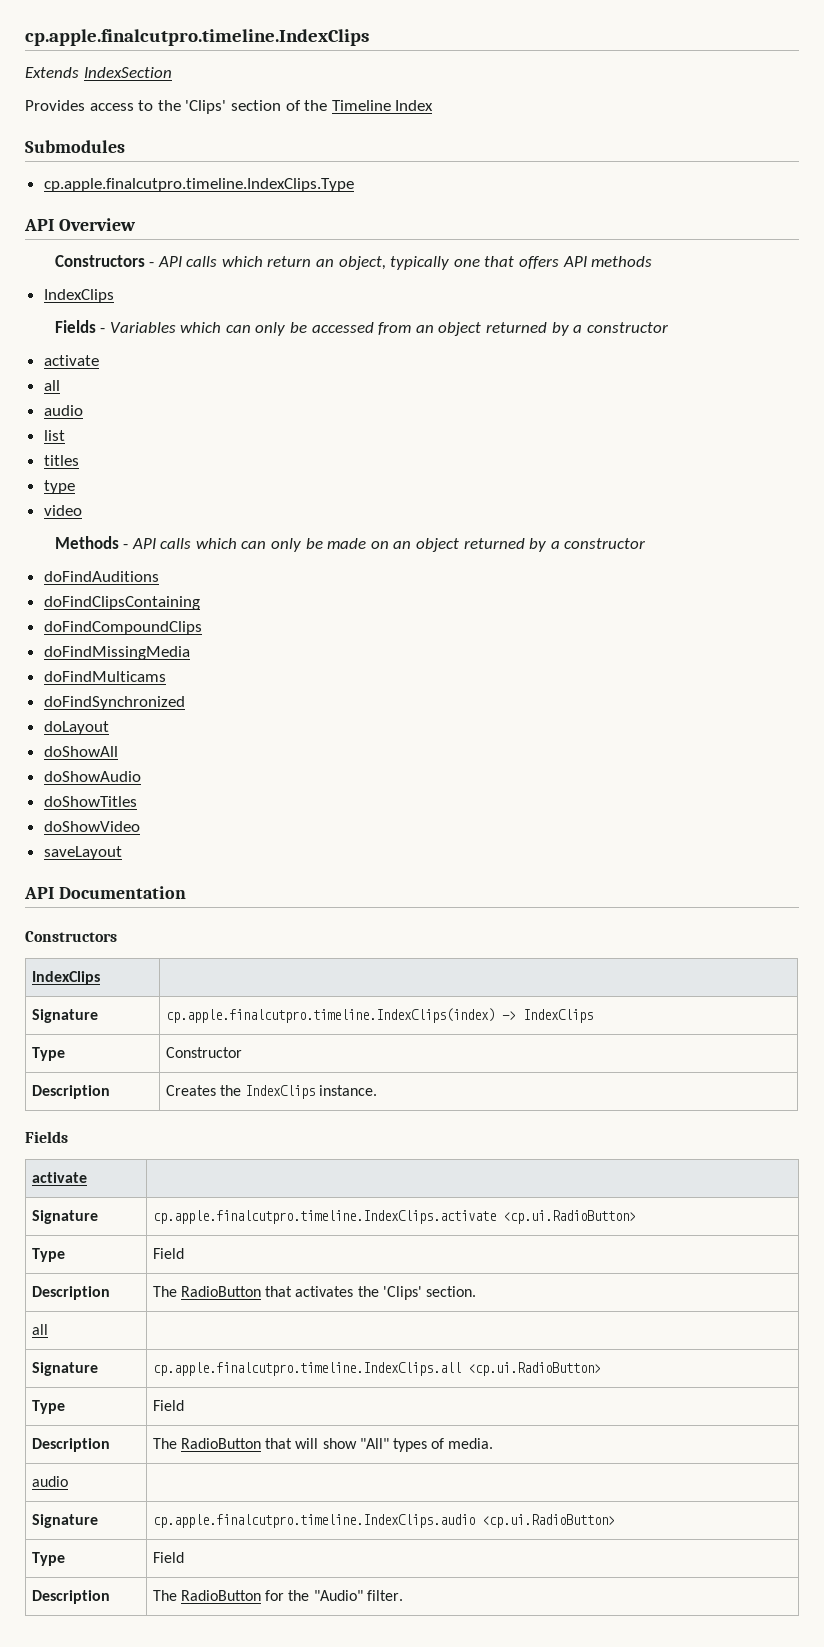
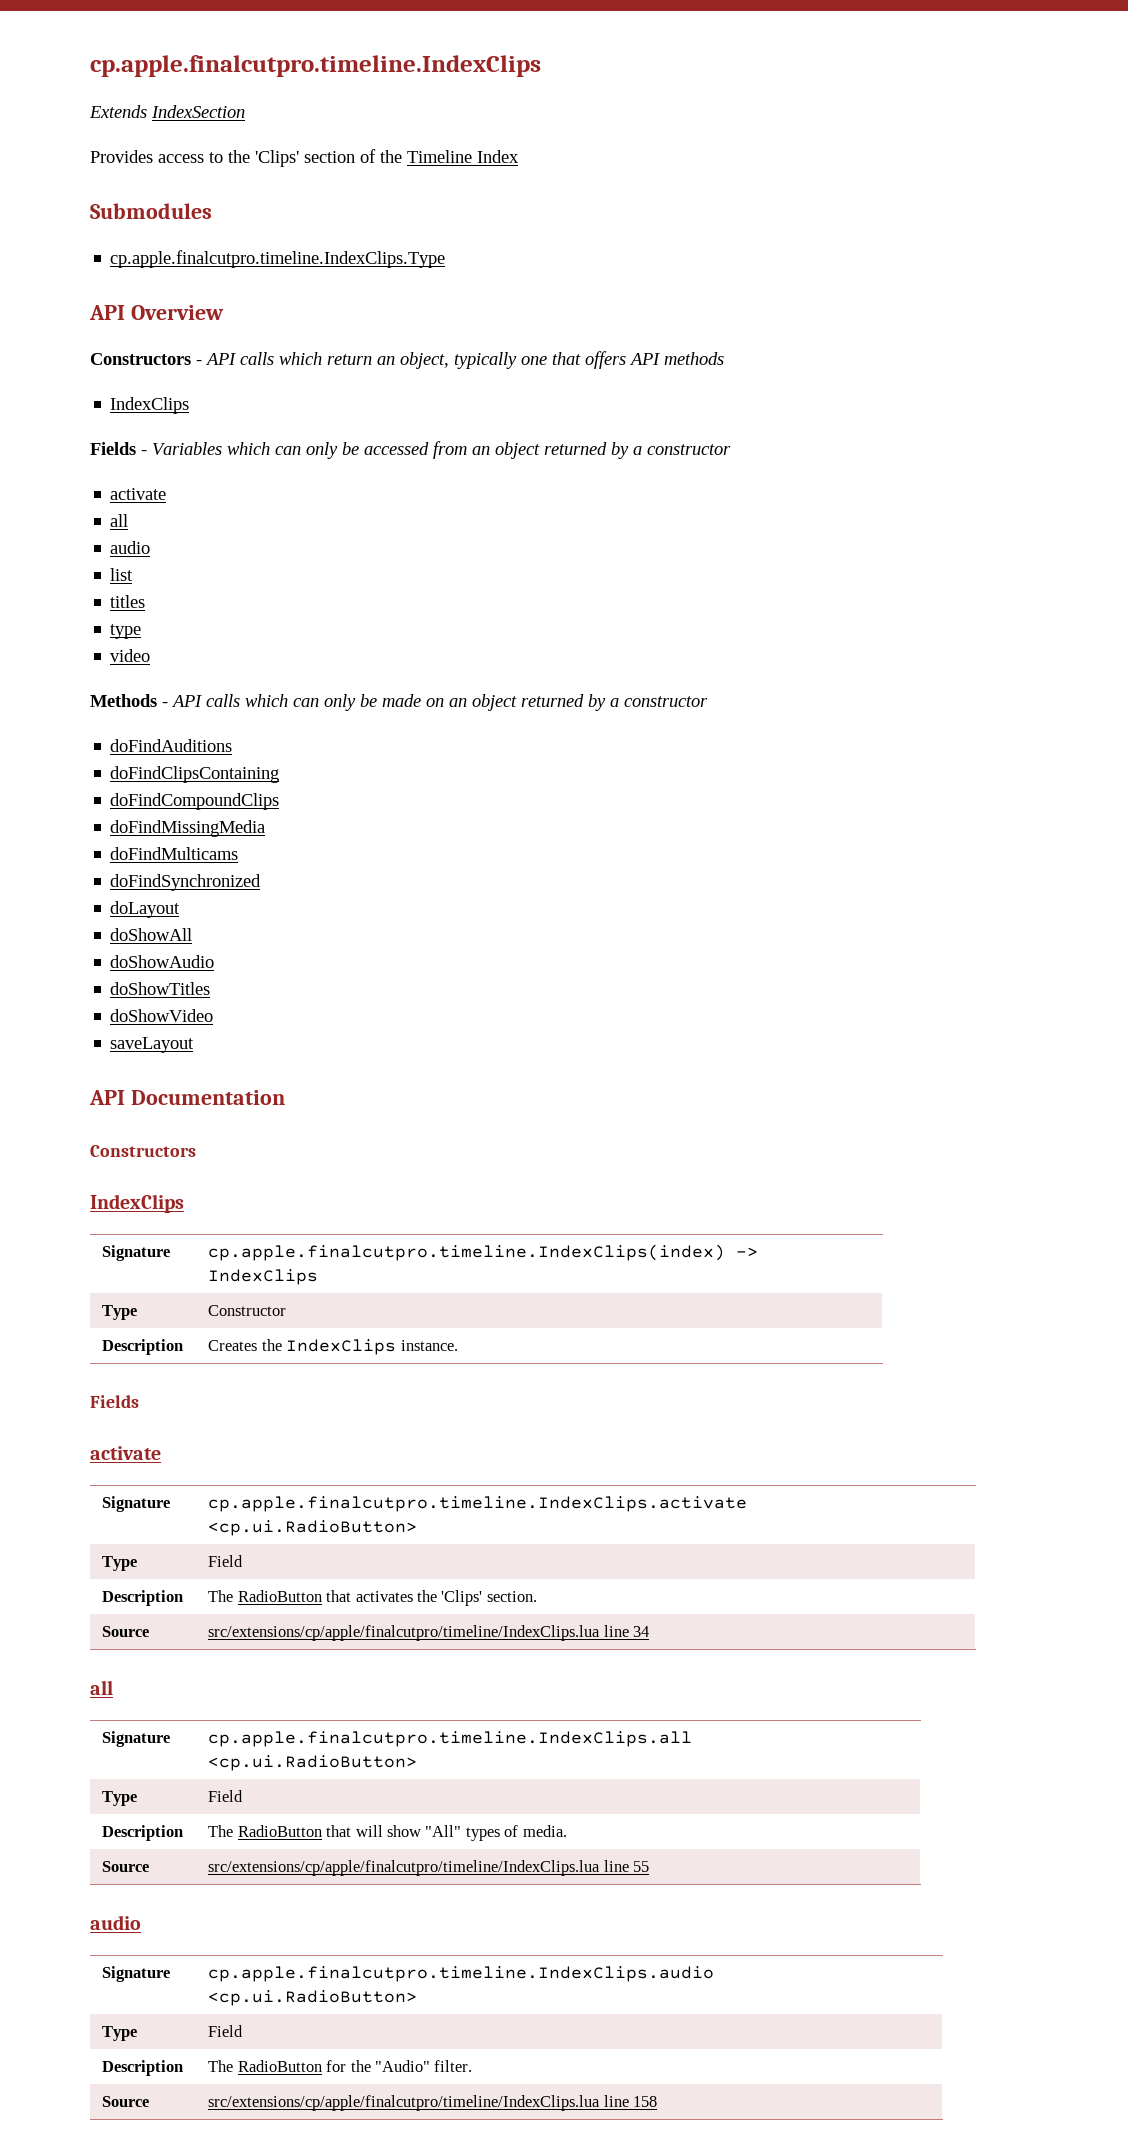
[31,971,100,985] // IndexClips | -> [90,1194,184,1213] // IndexClips
[31,1172,87,1183] // activate | -> [90,1446,161,1460] // activate
[31,1324,48,1335] all | -> [102,1626,150,1637] [208,1625,650,1641] [90,1680,113,1695] Source | src/extensions/cp/apple/finalcutpro/timeline/IndexClips.lua line 34 // all
[31,1476,68,1487] audio | -> [102,1861,150,1872] [208,1860,650,1876] [90,1915,141,1930] Source | src/extensions/cp/apple/finalcutpro/timeline/IndexClips.lua line 55 // audio
(403, 1595) none -> [102,2096,150,2107] [208,2095,658,2111] // Source | src/extensions/cp/apple/finalcutpro/timeline/IndexClips.lua line 158

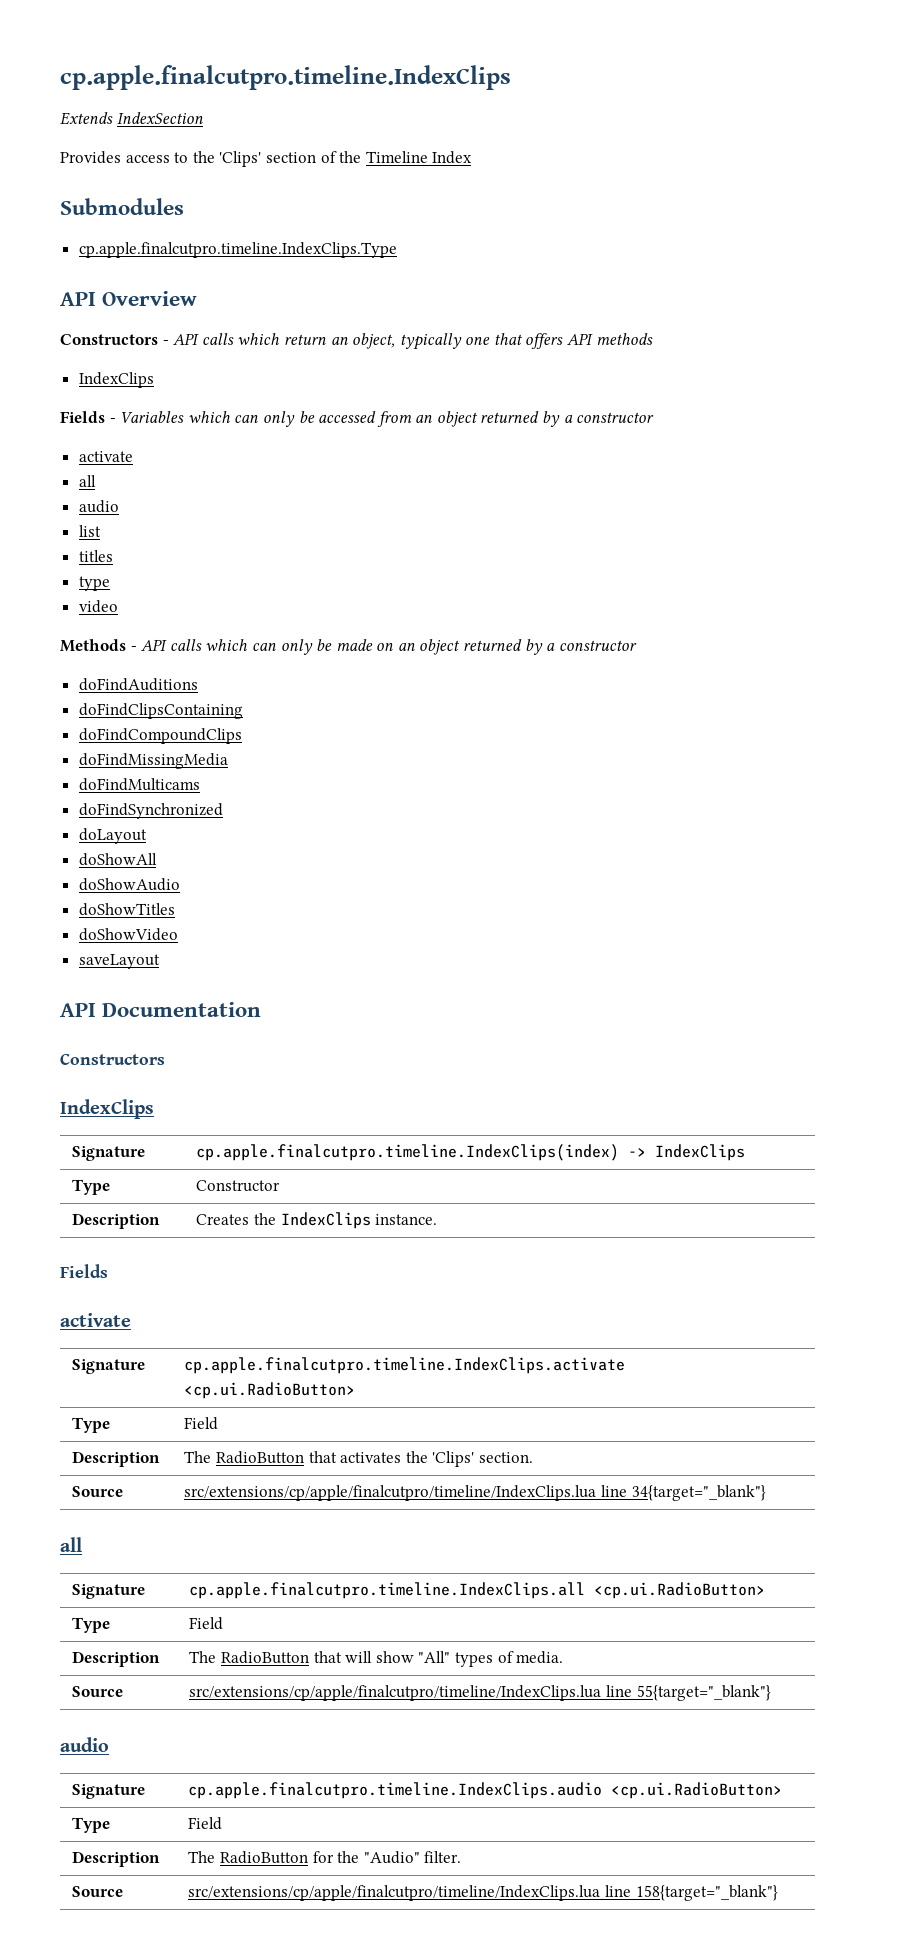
[633,1626,650,1637] 34 -> [631,1485,766,1501] 34{target="_blank"}
[633,1861,650,1872] 55 -> [636,1685,771,1701] 55{target="_blank"}
[633,2096,658,2107] 158 -> [635,1885,778,1901] 158{target="_blank"}

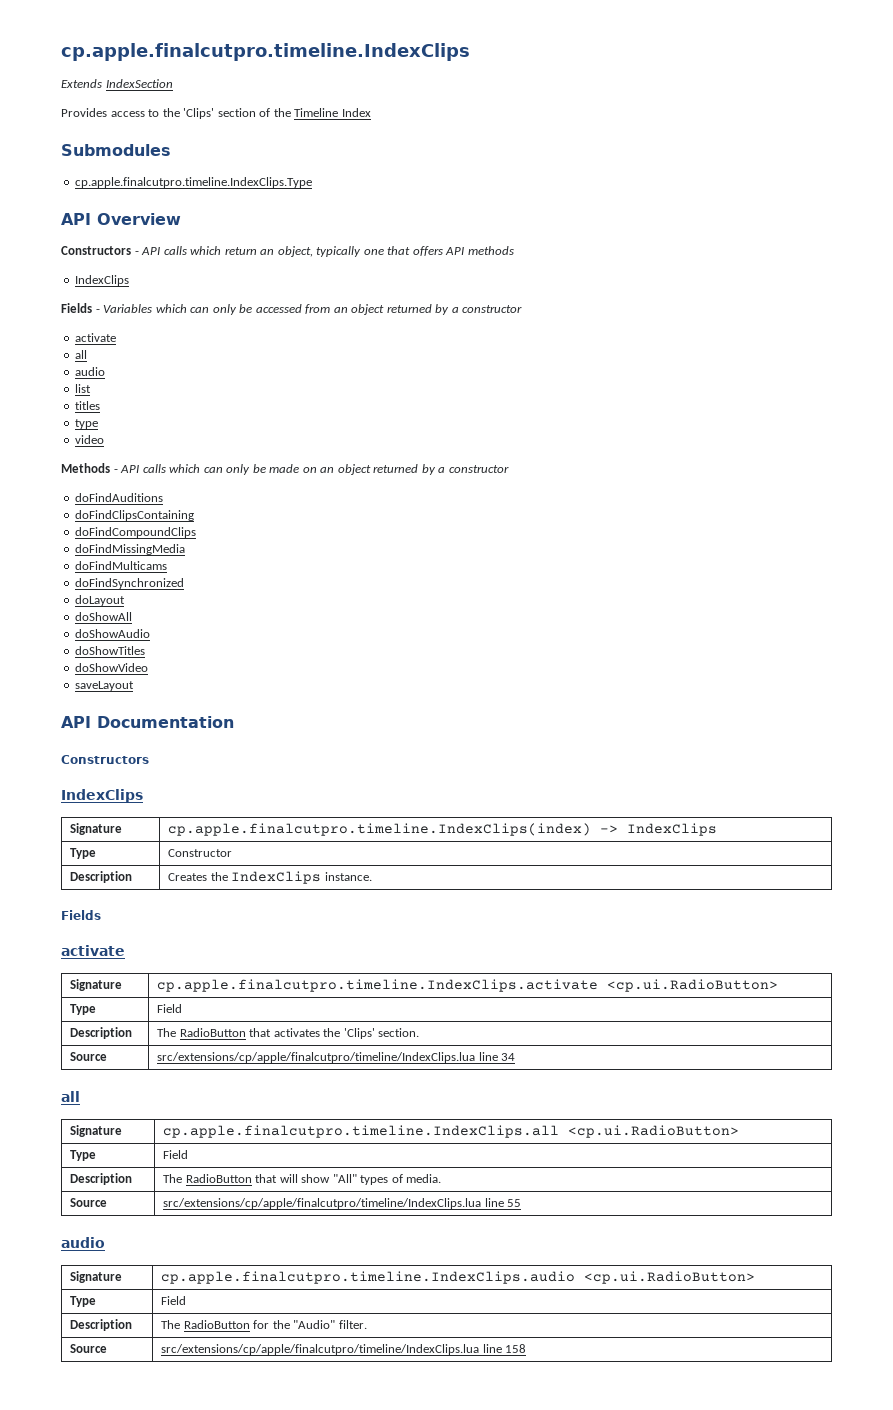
[631,1485,766,1501] 34{target="_blank"} -> [501,1053,516,1061] 34
[636,1685,771,1701] 55{target="_blank"} -> [507,1199,522,1207] 55
[635,1885,778,1901] 158{target="_blank"} -> [505,1344,527,1353] 158

